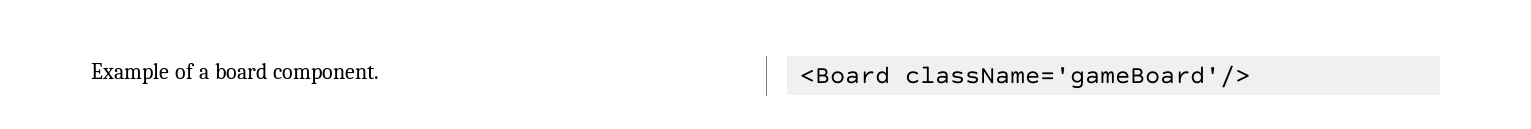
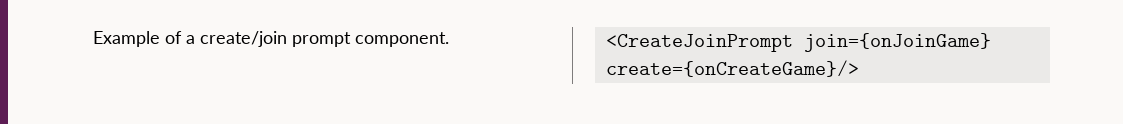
[214,63,267,79] board -> [200,31,351,47] create/join prompt
[800,65,1251,89] <Board className='gameBoard'/> -> [605,33,991,52] [605,60,859,77] <CreateJoinPrompt join={onJoinGame} create={onCreateGame}/>

